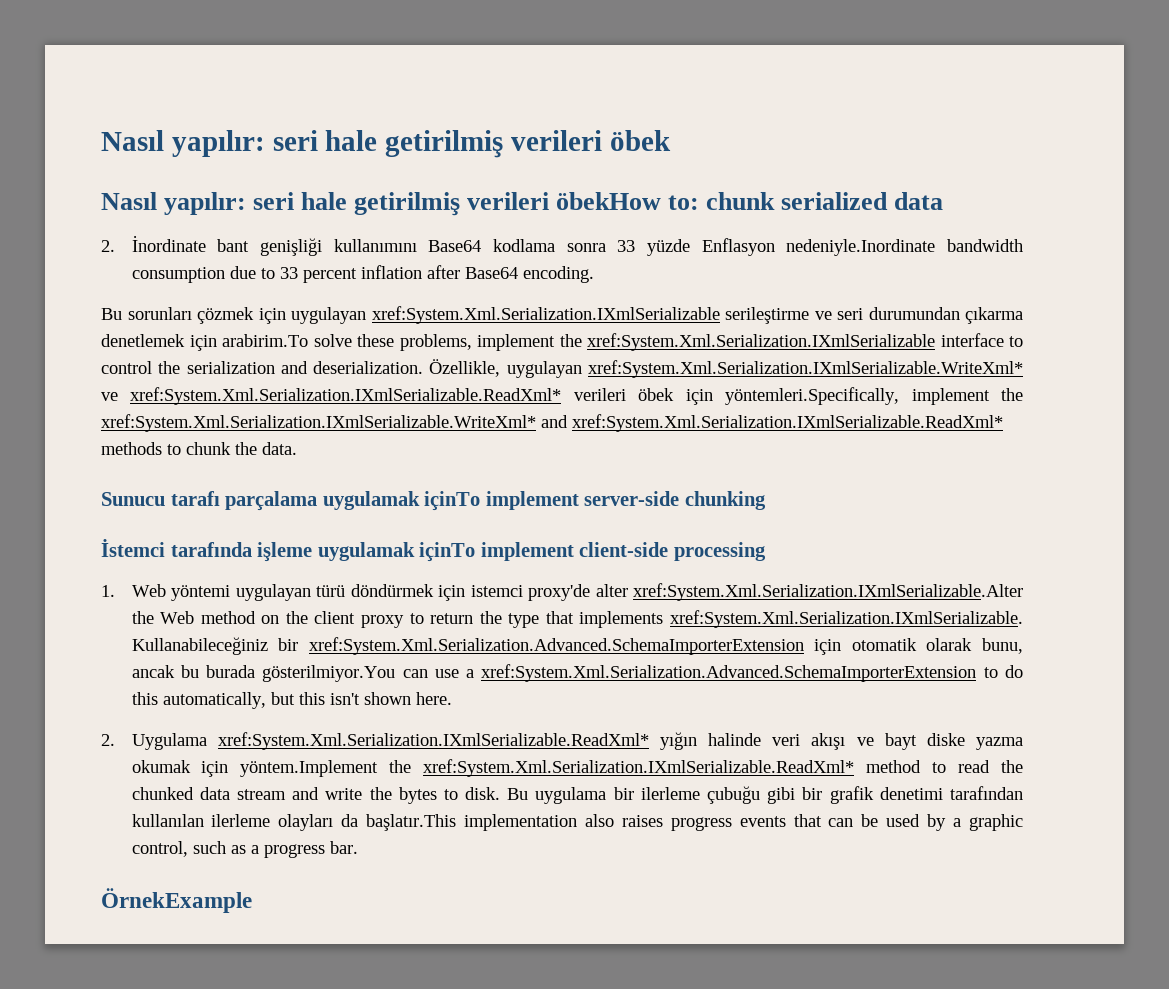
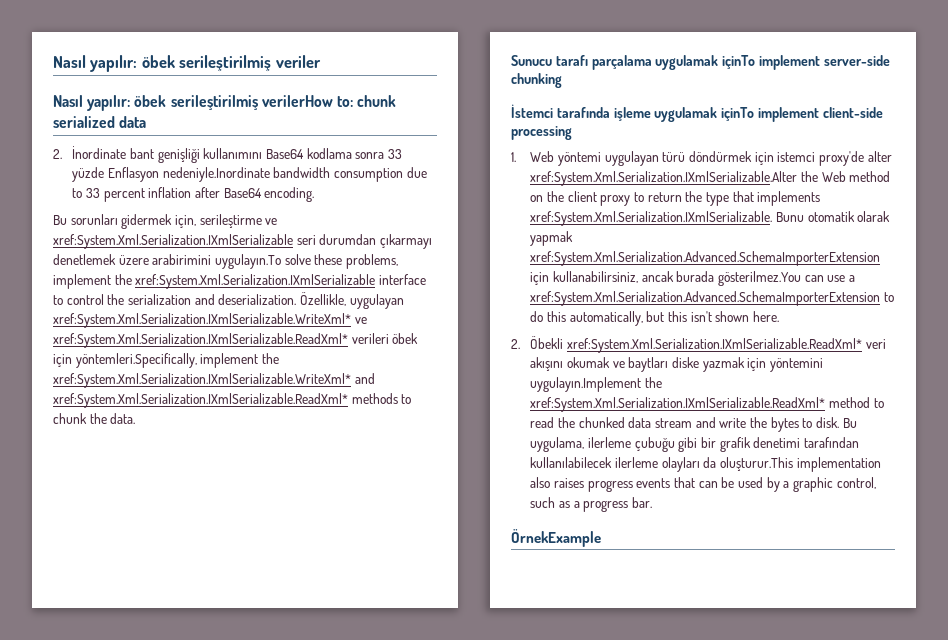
[101,130,671,158] [101,192,662,216] Nasıl yapılır: seri hale getirilmiş verileri öbek // Nasıl yapılır: seri hale getirilmiş verileri öbekHow -> [53,55,321,72] [53,95,333,111] Nasıl yapılır: öbek serileştirilmiş veriler // Nasıl yapılır: öbek serileştirilmiş verilerHow
[197,306,1023,324] [101,334,308,351] çözmek için uygulayan xref:System.Xml.Serialization.IXmlSerializable serileştirme ve seri durumundan çıkarma denetlemek için arabirim.To -> [121,214,278,229] [53,234,432,249] [53,254,281,269] gidermek için, serileştirme ve xref:System.Xml.Serialization.IXmlSerializable seri durumdan çıkarmayı denetlemek üzere arabirimini uygulayın.To
[131,637,1023,655] [131,665,396,682] Kullanabileceğiniz bir xref:System.Xml.Serialization.Advanced.SchemaImporterExtension için otomatik olarak bunu, ancak bu burada gösterilmiyor.You -> [776,211,891,222] [530,231,574,246] [530,251,881,266] [530,271,801,286] Bunu otomatik olarak yapmak xref:System.Xml.Serialization.Advanced.SchemaImporterExtension için kullanabilirsiniz, ancak burada gösterilmez.You
[131,732,1024,750] [131,760,379,777] Uygulama xref:System.Xml.Serialization.IXmlSerializable.ReadXml* yığın halinde veri akışı ve bayt diske yazma okumak için yöntem.Implement -> [530,336,886,353] [530,357,823,372] [530,377,642,392] Öbekli xref:System.Xml.Serialization.IXmlSerializable.ReadXml* veri akışını okumak ve baytları diske yazmak için yöntemini uygulayın.Implement
[535,787,634,804] uygulama bir -> [530,437,585,452] uygulama,
[131,814,204,827] kullanılan -> [530,457,613,468] kullanılabilecek
[366,814,457,831] başlatır.This -> [719,457,793,471] oluşturur.This

